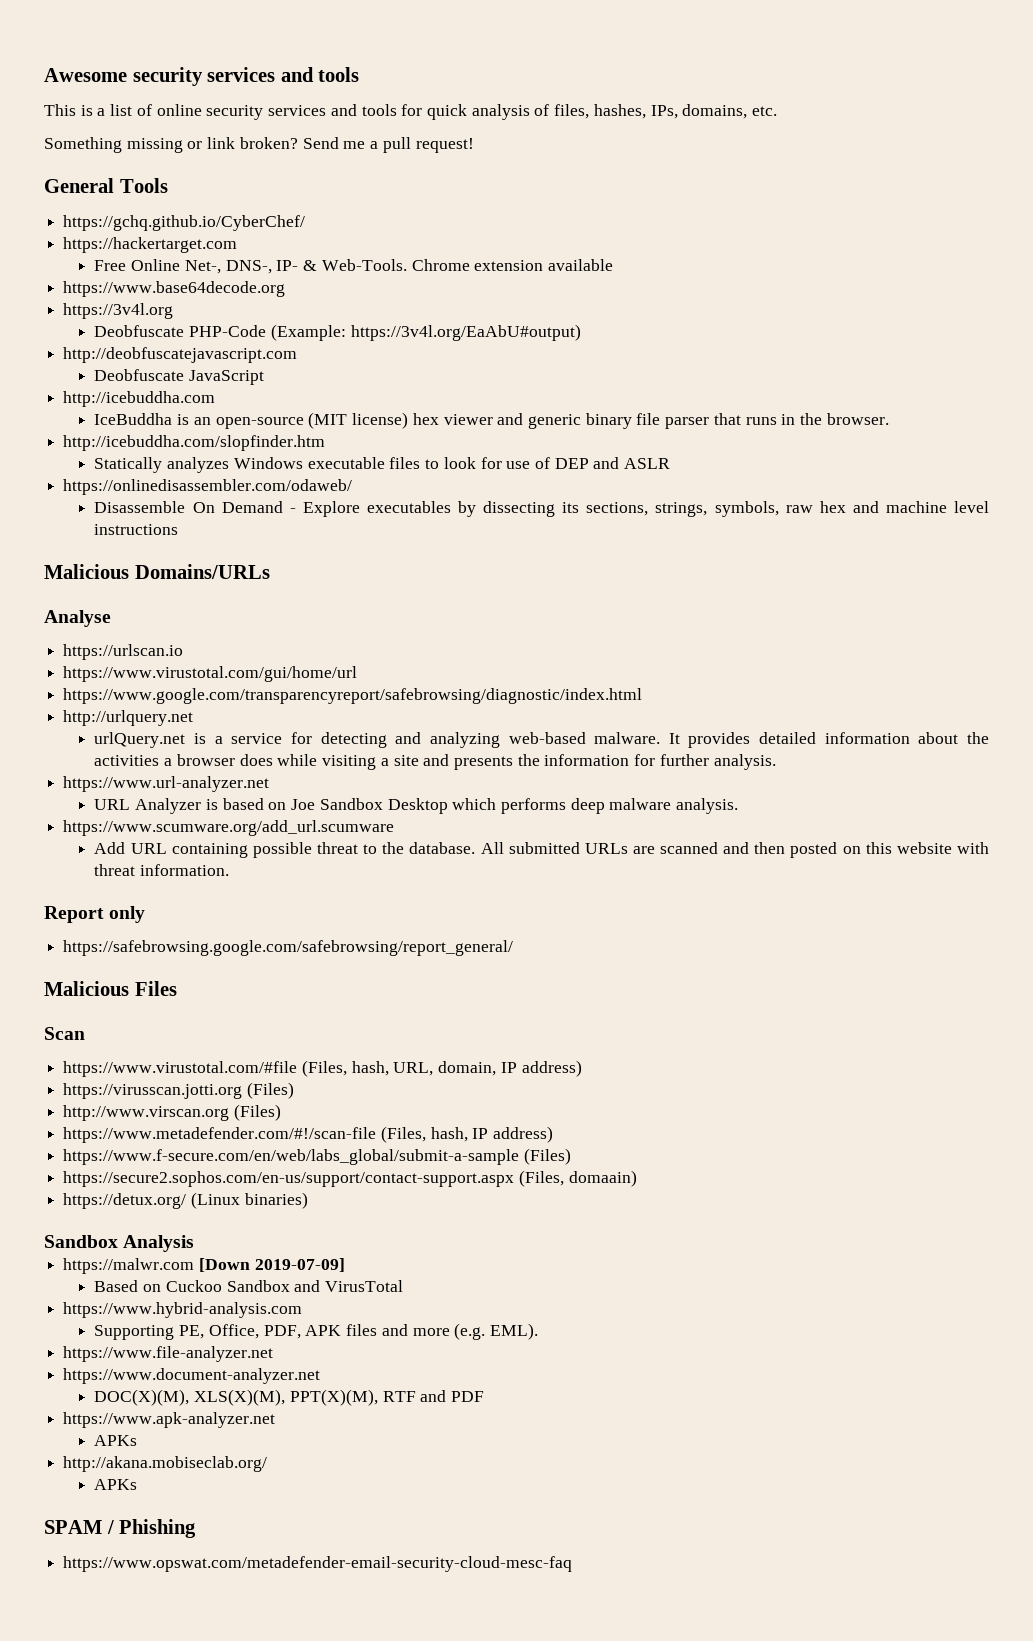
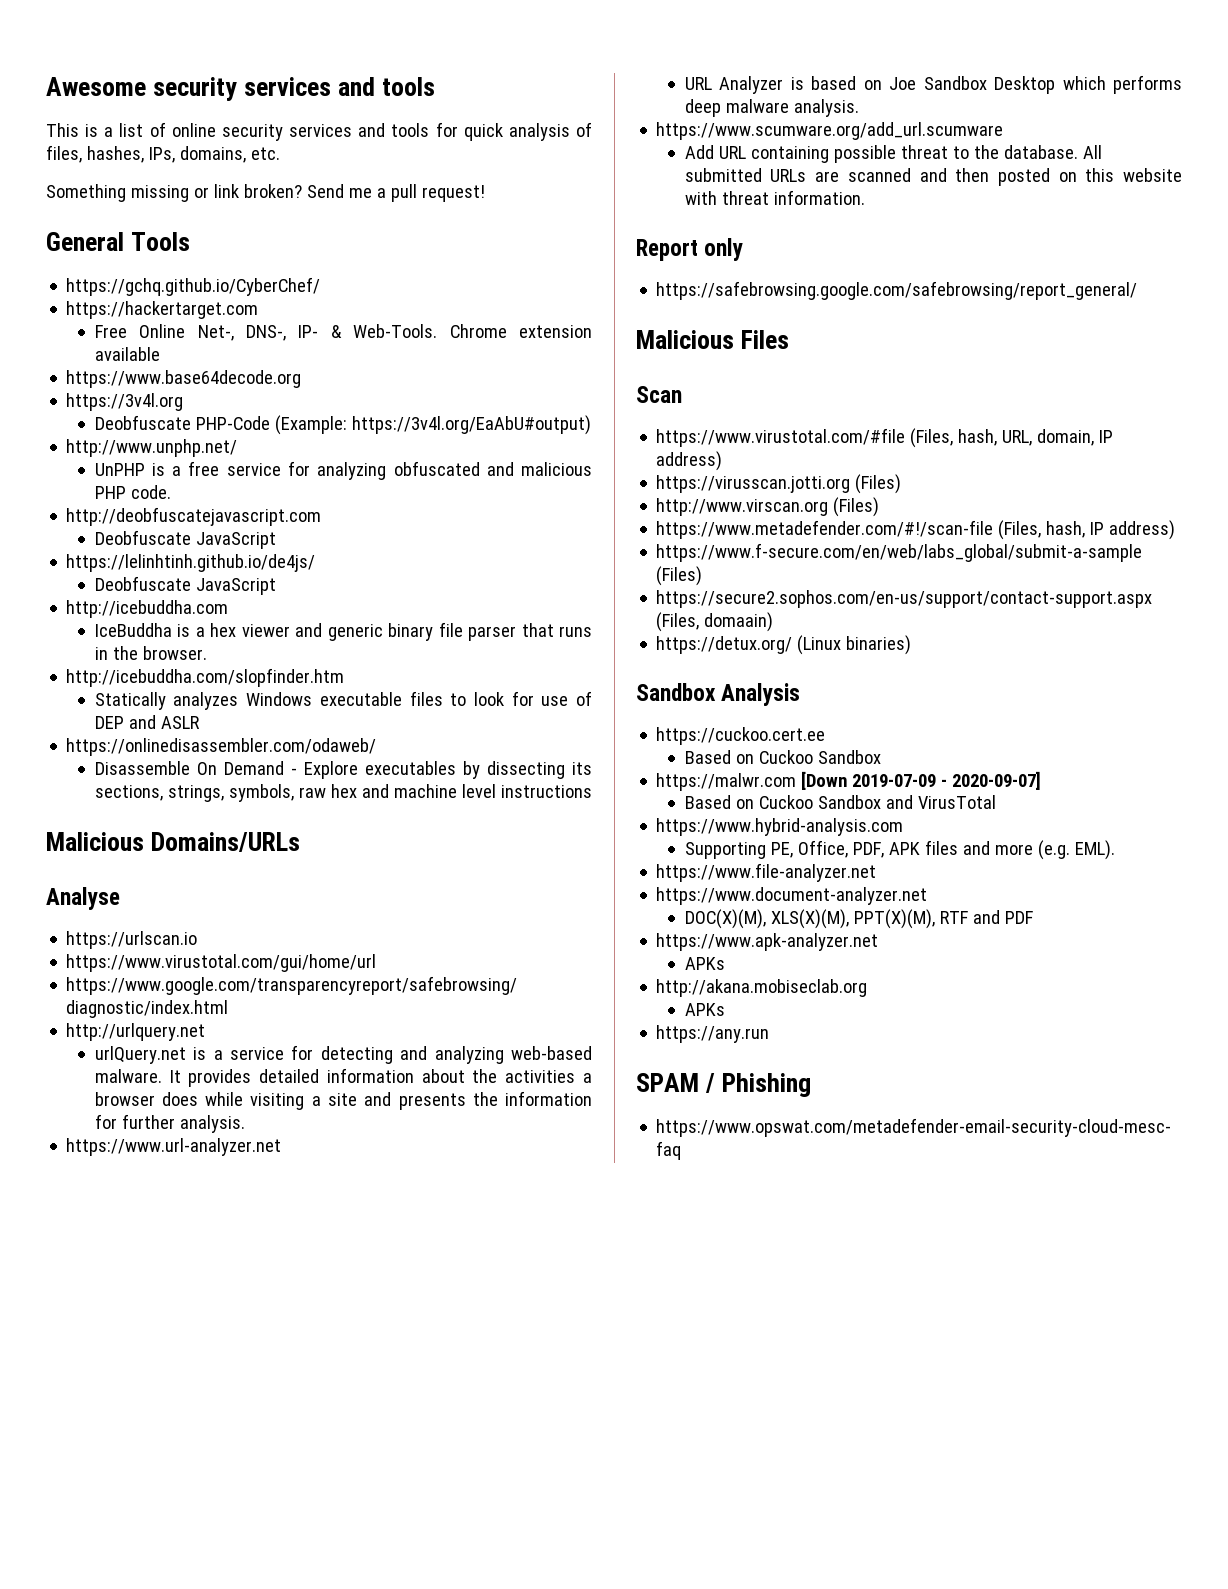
(581, 332) none -> [66,439,238,457] [94,461,592,480] [94,485,171,499] // http://www.unphp.net/ // UnPHP is a free service for analyzing obfuscated and malicious PHP code.
(265, 377) none -> [66,554,316,572] [94,576,276,595] // https://lelinhtinh.github.io/de4js/ // Deobfuscate JavaScript
[193,412,409,429] an open-source (MIT license) -> [195,627,205,637] a
(195, 1243) none -> [656,727,826,745] [684,750,881,764] // https://cuckoo.cert.ee // Based on Cuckoo Sandbox
[254,1258,345,1272] 2019-07-09] -> [852,771,1042,790] 2019-07-09 - 2020-09-07]
[63,1456,268,1472] [94,1479,138,1490] http://akana.mobiseclab.org/ // APKs -> [656,979,868,997] [684,1003,725,1016] [656,1025,770,1043] http://akana.mobiseclab.org // APKs // https://any.run

